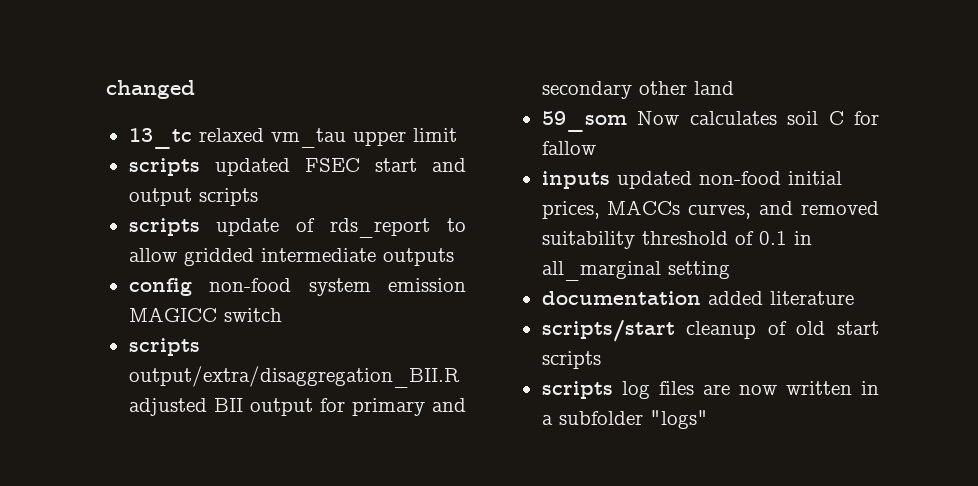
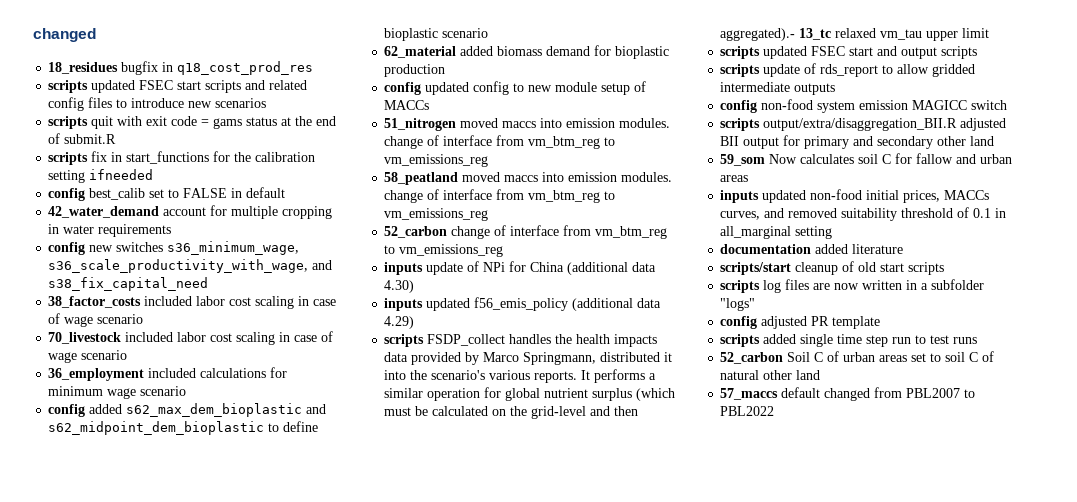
(195, 89) none -> [48,61,314,75] [48,80,308,93] [48,97,267,111] [48,116,337,129] [48,133,117,144] [48,151,316,165] [48,169,154,183] [48,187,286,201] [48,205,333,219] [48,224,172,237] [48,241,300,255] [48,259,333,273] [48,277,209,291] [48,296,337,309] [48,313,144,327] [48,331,334,345] [48,350,128,363] [48,367,288,381] [48,386,187,399] [48,403,327,417] [48,421,319,435] [384,28,489,41] [384,45,670,59] [384,64,446,77] [384,81,647,95] [384,100,430,110] [384,118,671,131] [384,135,616,149] [384,154,489,167] [384,172,673,185] [384,189,616,203] [384,208,489,221] [384,225,668,239] [384,244,504,257] [384,261,657,275] [384,280,415,293] [384,297,662,311] [384,316,415,329] [384,334,658,347] [384,352,673,365] [384,369,657,383] [384,387,676,401] [384,406,639,419] [720,28,796,41] 18_residues bugfix in q18_cost_prod_res // scripts updated FSEC start scripts and related config files to introduce new scenarios // scripts quit with exit code = gams status at the end of submit.R // scripts fix in start_functions for the calibration setting ifneeded // config best_calib set to FALSE in default // 42_water_demand account for multiple cropping in water requirements // config new switches s36_minimum_wage, s36_scale_productivity_with_wage, and s38_fix_capital_need // 38_factor_costs included labor cost scaling in case of wage scenario // 70_livestock included labor cost scaling in case of wage scenario // 36_employment included calculations for minimum wage scenario // config added s62_max_dem_bioplastic and s62_midpoint_dem_bioplastic to define bioplastic scenario // 62_material added biomass demand for bioplastic production // config updated config to new module setup of MACCs // 51_nitrogen moved maccs into emission modules. change of interface from vm_btm_reg to vm_emissions_reg // 58_peatland moved maccs into emission modules. change of interface from vm_btm_reg to vm_emissions_reg // 52_carbon change of interface from vm_btm_reg to vm_emissions_reg // inputs update of NPi for China (additional data 4.30) // inputs updated f56_emis_policy (additional data 4.29) // scripts FSDP_collect handles the health impacts data provided by Marco Springmann, distributed it into the scenario's various reports. It performs a similar operation for global nutrient surplus (which must be calculated on the grid-level and then aggregated).-
(596, 148) none -> [956,154,1013,164] [720,175,749,182] and urban areas
(708, 419) none -> [720,316,881,329] [720,334,978,347] [720,351,995,364] [720,370,821,380] [720,387,976,401] [720,406,775,416] // config adjusted PR template // scripts added single time step run to test runs // 52_carbon Soil C of urban areas set to soil C of natural other land // 57_maccs default changed from PBL2007 to PBL2022

